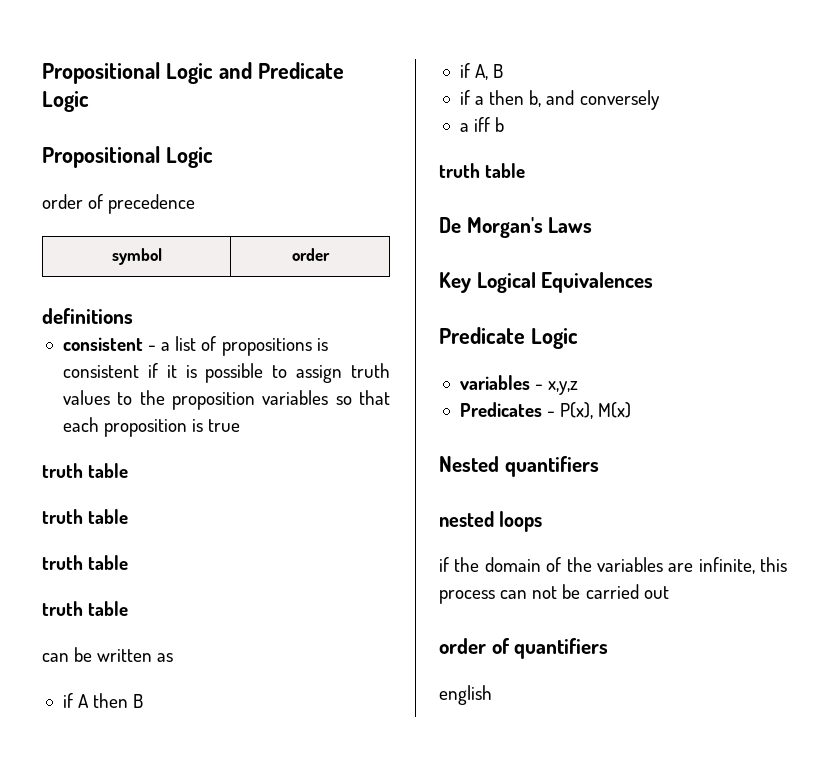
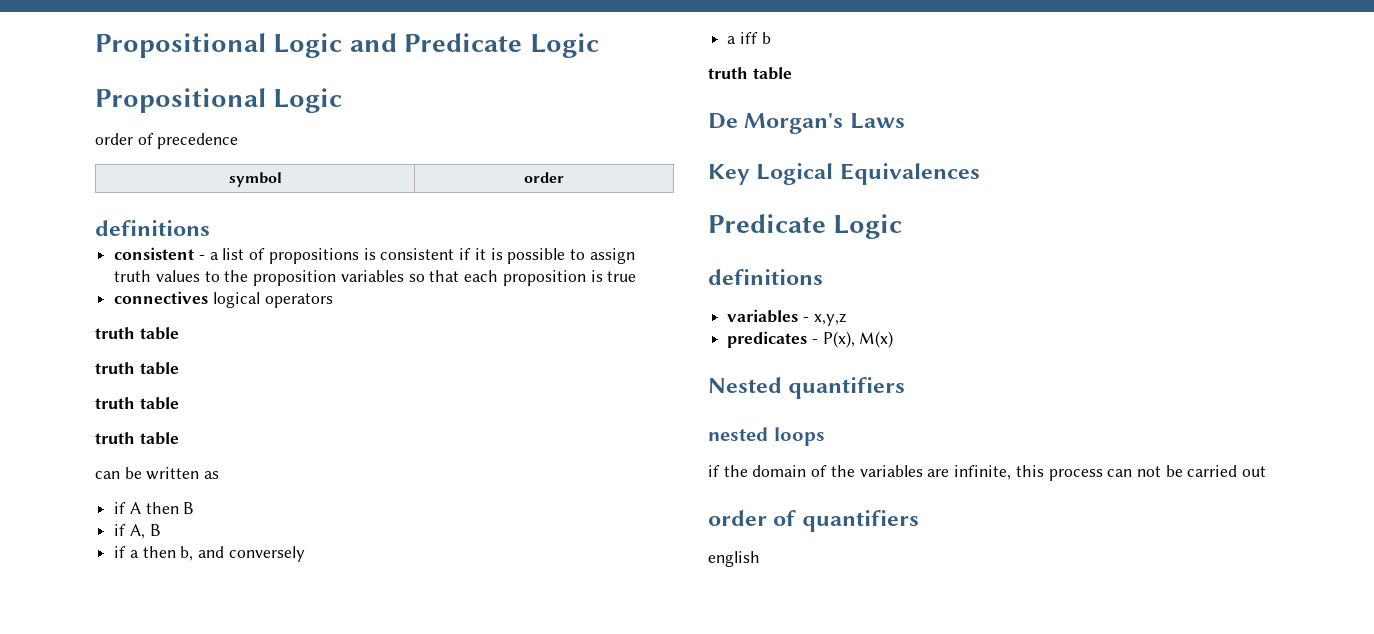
(241, 425) none -> [114,291,333,308] // connectives logical operators
(578, 338) none -> [708,269,823,285] // definitions
[459,402,542,417] Predicates -> [727,331,808,348] predicates

